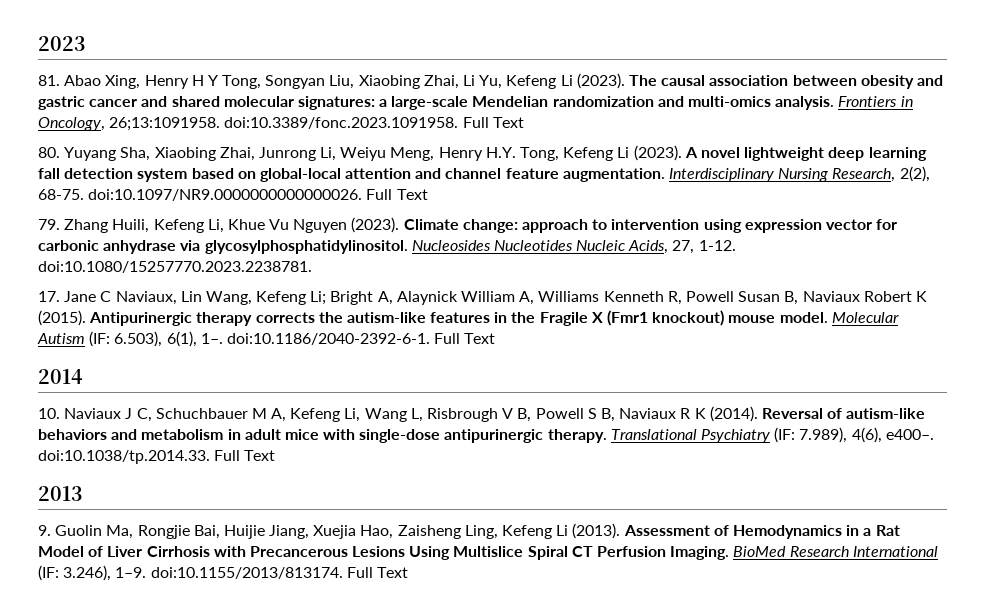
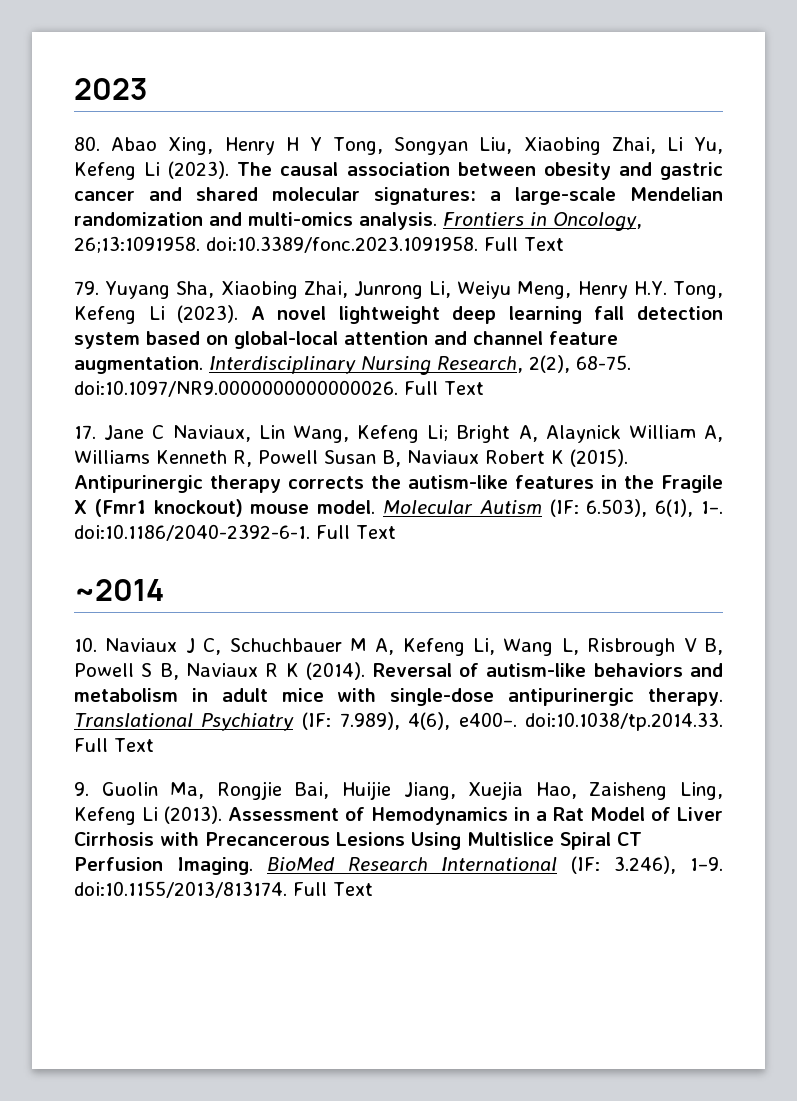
[38,75,60,86] 81. -> [74,136,100,151] 80.
[38,147,60,158] 80. -> [74,281,99,295] 79.
[38,217,898,233] [38,240,736,254] [38,261,312,273] // 79. Zhang Huili, Kefeng Li, Khue Vu Nguyen (2023). Climate change: approach to intervention using expression vector for carbonic anhydrase via glycosylphosphatidylinositol. Nucleosides Nucleotides Nucleic Acids, 27, 1-12. doi:10.1080/15257770.2023.2238781. -> (484, 388) none
[38,369,83,384] 2014 -> [74,579,164,601] ~2014
[38,486,83,501] // 2013 -> (154, 745) none

